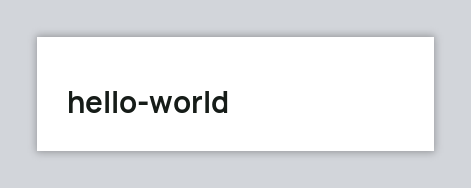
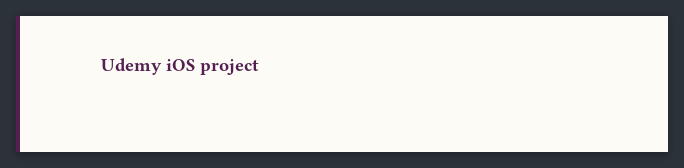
[67,91,229,113] hello-world -> [101,58,259,75] Udemy iOS project

